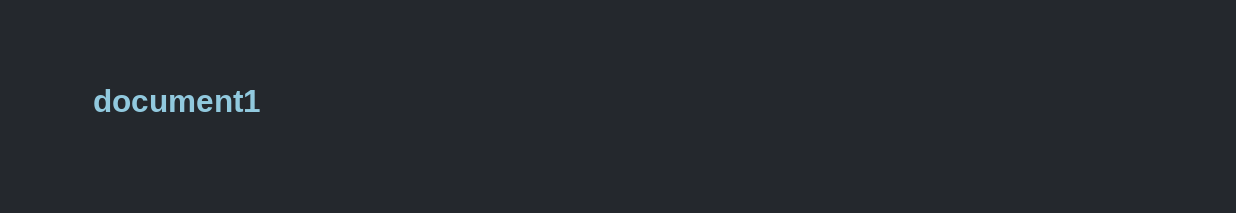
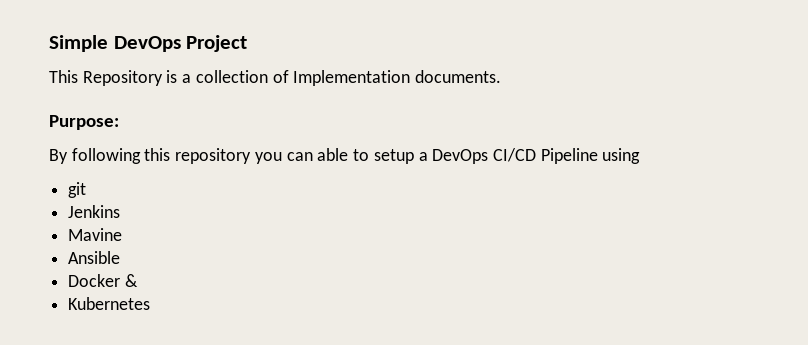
[93,89,261,112] document1 -> [49,35,248,52] [49,70,502,86] [49,115,119,130] [49,148,641,164] [68,182,87,198] [68,205,121,218] [68,228,123,241] [68,251,121,264] [68,274,138,287] [68,297,151,310] Simple DevOps Project // This Repository is a collection of Implementation documents. // Purpose: // By following this repository you can able to setup a DevOps CI/CD Pipeline using // git // Jenkins // Mavine // Ansible // Docker & // Kubernetes

